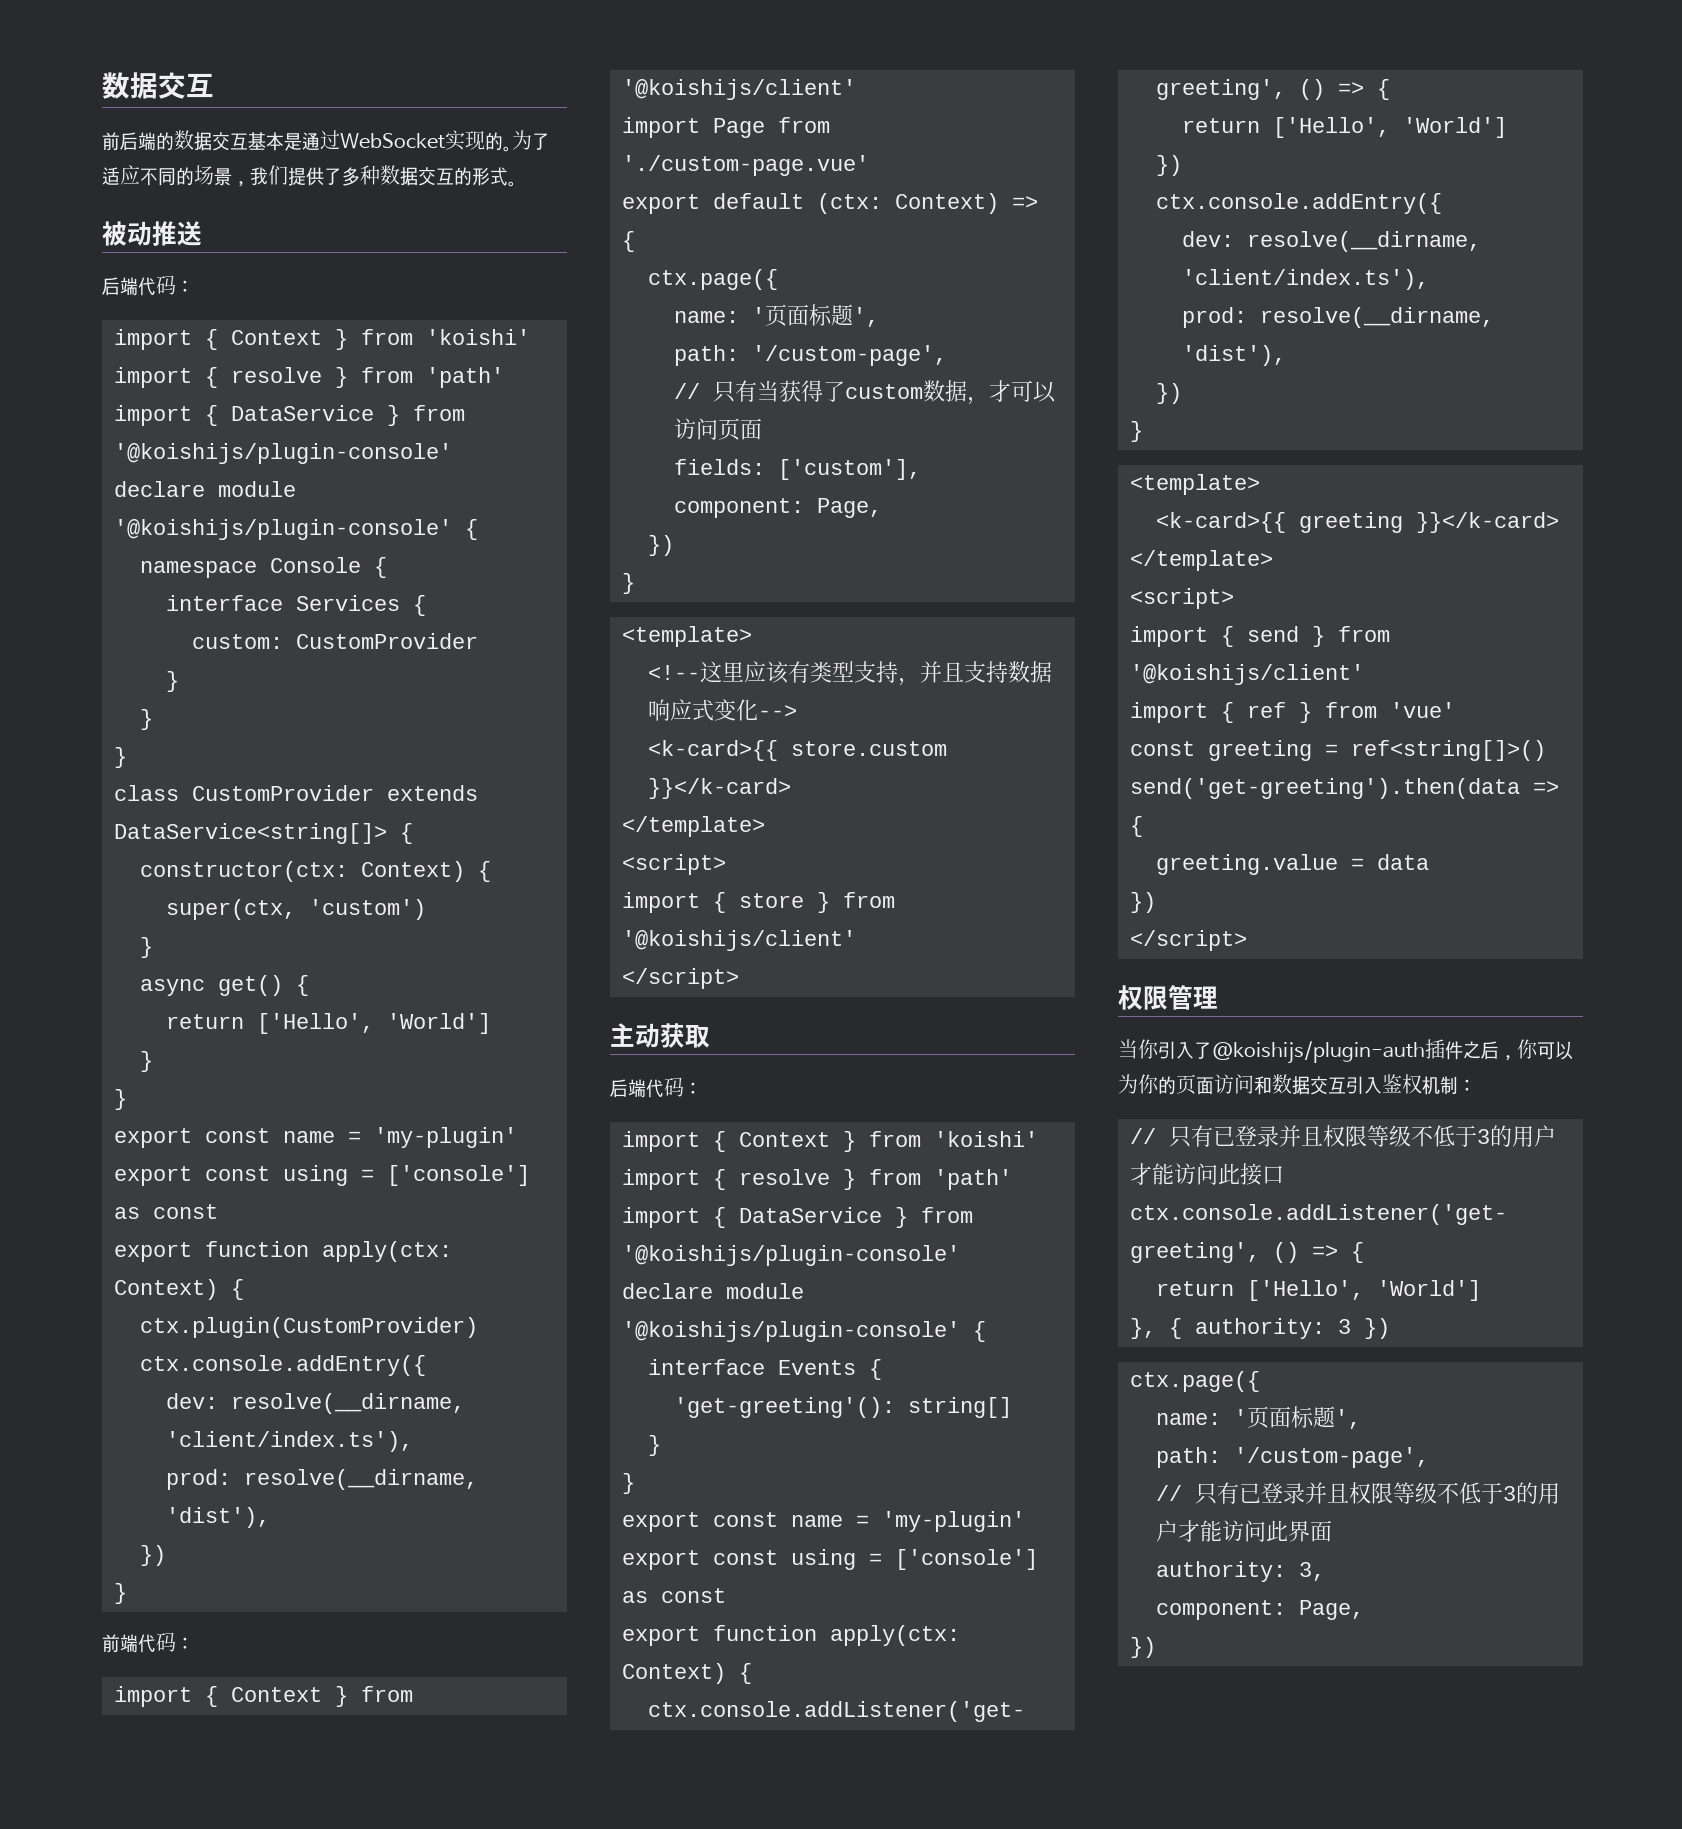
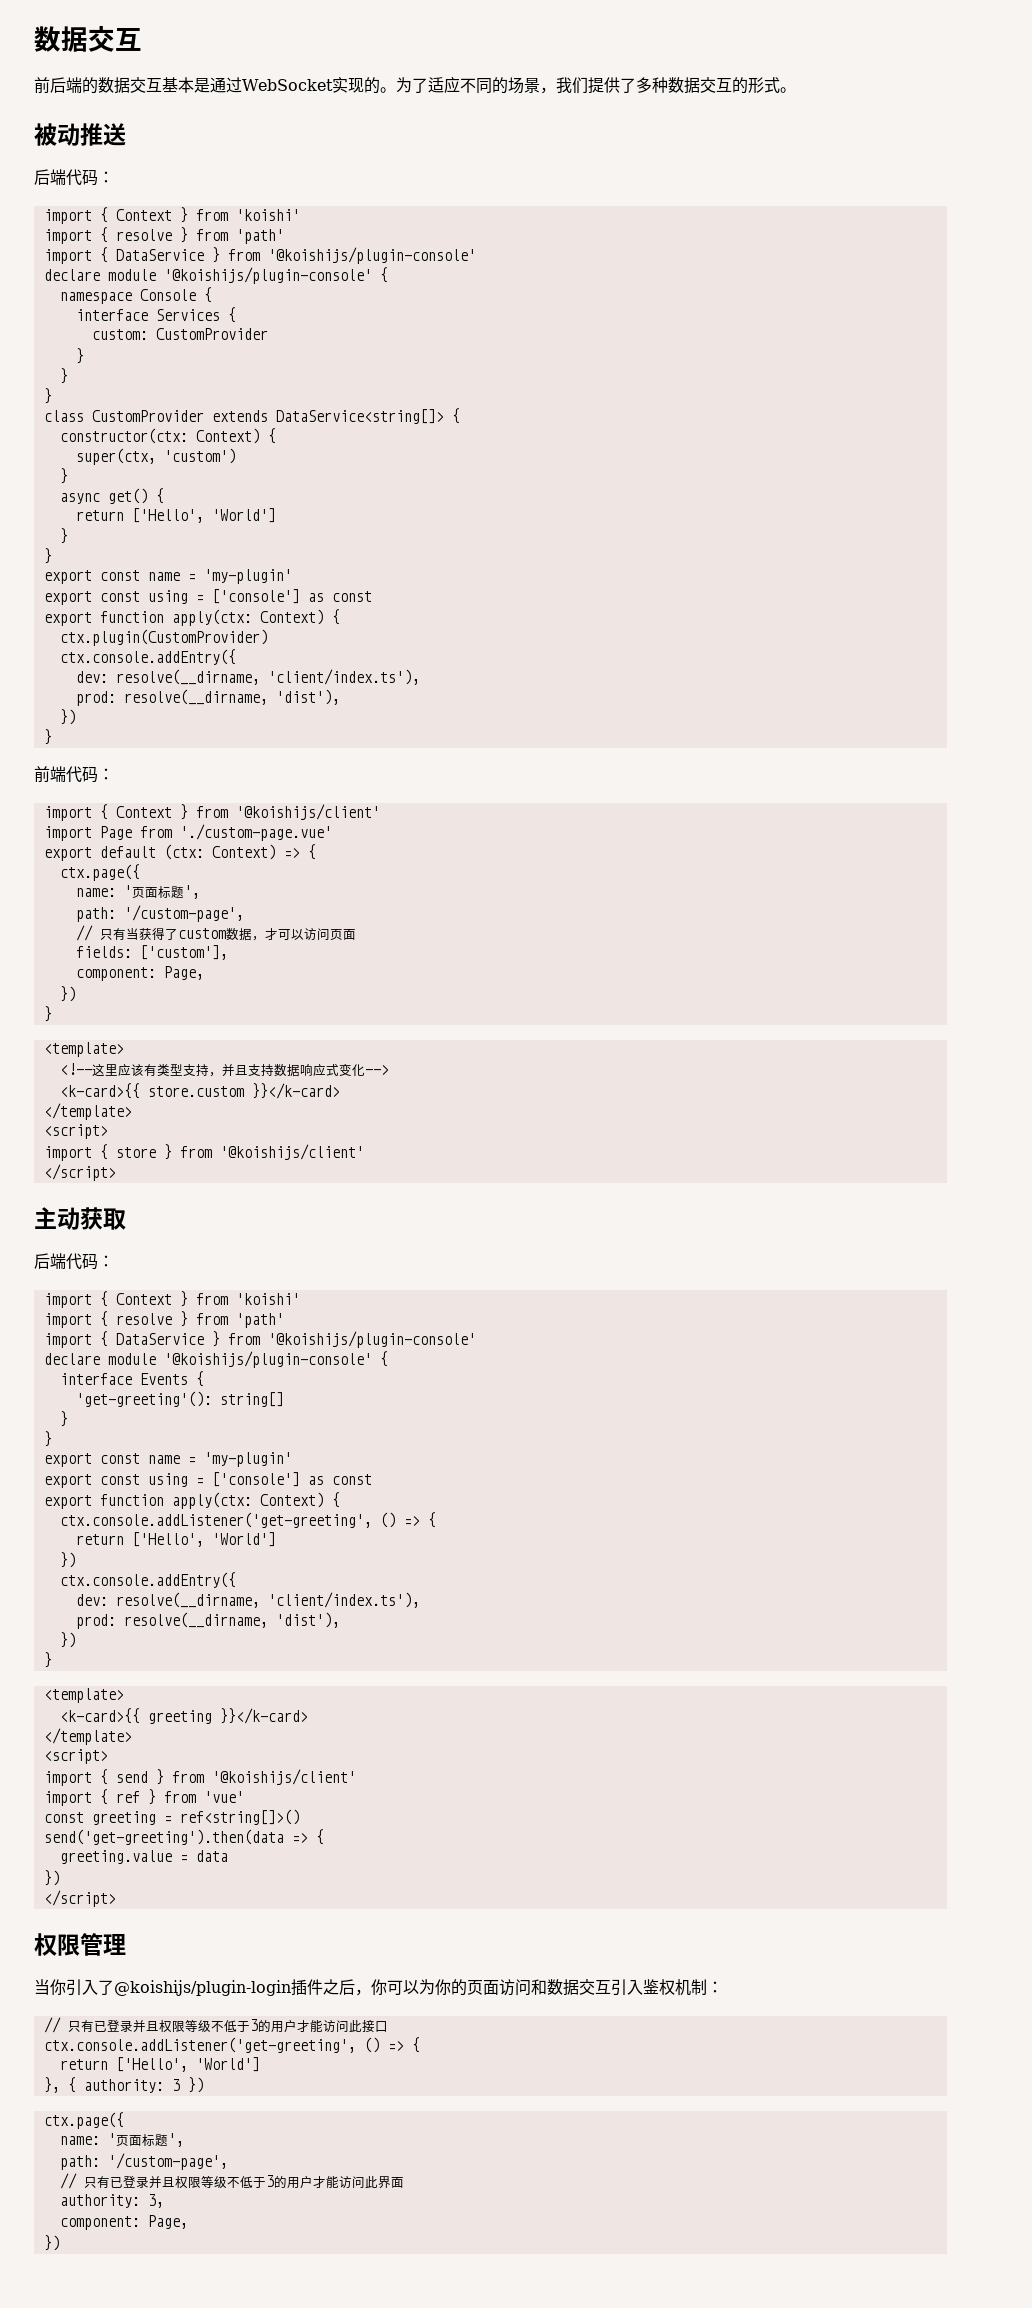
[1212,1041,1425,1064] @koishijs/plugin-auth -> [114,1980,291,1996] @koishijs/plugin-login

